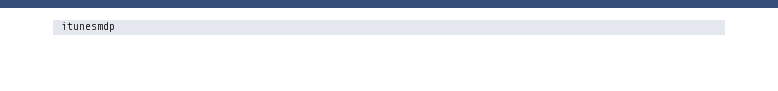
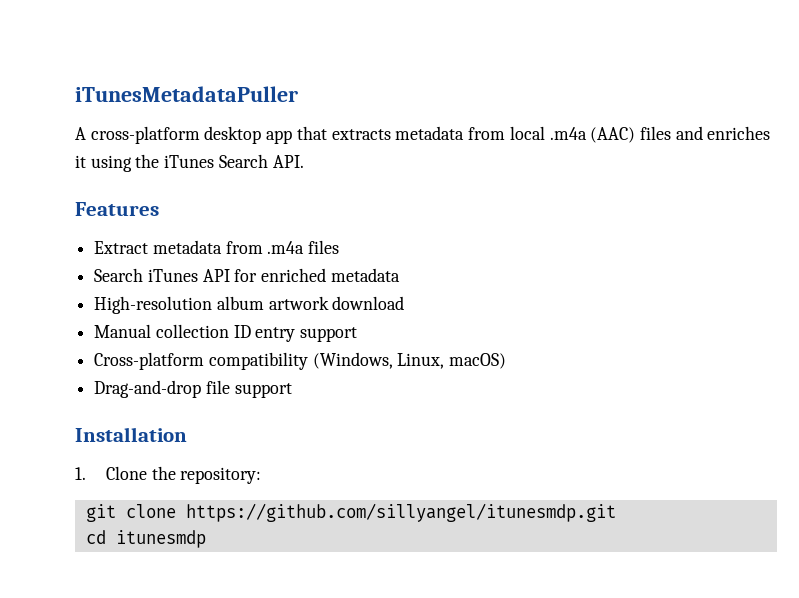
(60, 27) none -> [75,86,298,102] [75,126,771,144] [75,154,304,172] [75,202,159,216] [94,240,340,254] [94,268,400,282] [94,296,405,314] [94,324,358,342] [94,352,507,370] [94,380,292,398] [75,427,187,442] [75,466,262,484] [85,503,616,522] [85,530,106,544] iTunesMetadataPuller // A cross-platform desktop app that extracts metadata from local .m4a (AAC) files and enriches it using the iTunes Search API. // Features // Extract metadata from .m4a files // Search iTunes API for enriched metadata // High-resolution album artwork download // Manual collection ID entry support // Cross-platform compatibility (Windows, Linux, macOS) // Drag-and-drop file support // Installation // 1. Clone the repository: // git clone https://github.com/sillyangel/itunesmdp.git // cd

